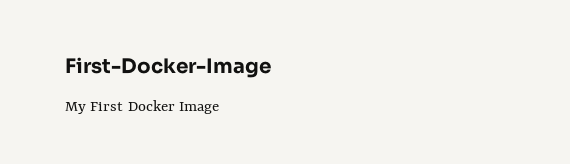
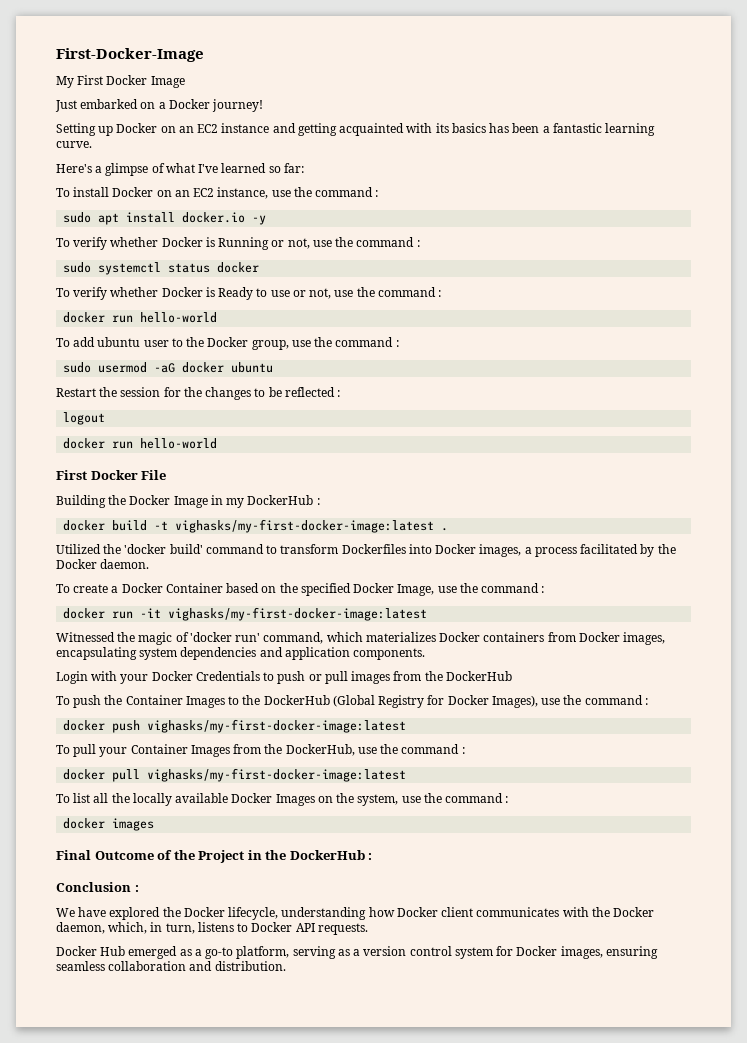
(220, 108) none -> [55,99,264,112] [56,123,656,136] [56,141,92,148] [56,163,304,176] [56,187,379,199] [63,212,267,225] [56,237,420,250] [63,262,260,275] [56,287,442,300] [63,312,218,323] [56,337,399,350] [63,362,274,373] [56,387,341,400] [63,412,106,425] [63,438,218,449] [56,470,167,480] [56,495,320,508] [63,519,449,533] [56,544,676,557] [56,559,150,569] [56,583,545,596] [63,607,428,621] [56,632,666,645] [56,647,426,660] [56,671,512,684] [56,695,648,708] [63,719,407,733] [56,744,465,757] [63,768,407,782] [56,793,509,806] [63,818,155,831] [56,850,373,863] [56,882,139,892] [56,907,655,920] [56,922,368,935] [56,946,658,959] [56,961,286,971] // Just embarked on a Docker journey! // Setting up Docker on an EC2 instance and getting acquainted with its basics has been a fantastic learning curve. // Here's a glimpse of what I've learned so far: // To install Docker on an EC2 instance, use the command : // sudo apt install docker.io -y // To verify whether Docker is Running or not, use the command : // sudo systemctl status docker // To verify whether Docker is Ready to use or not, use the command : // docker run hello-world // To add ubuntu user to the Docker group, use the command : // sudo usermod -aG docker ubuntu // Restart the session for the changes to be reflected : // logout // docker run hello-world // First Docker File // Building the Docker Image in my DockerHub : // docker build -t vighasks/my-first-docker-image:latest . // Utilized the 'docker build' command to transform Dockerfiles into Docker images, a process facilitated by the Docker daemon. // To create a Docker Container based on the specified Docker Image, use the command : // docker run -it vighasks/my-first-docker-image:latest // Witnessed the magic of 'docker run' command, which materializes Docker containers from Docker images, encapsulating system dependencies and application components. // Login with your Docker Credentials to push or pull images from the DockerHub // To push the Container Images to the DockerHub (Global Registry for Docker Images), use the command : // docker push vighasks/my-first-docker-image:latest // To pull your Container Images from the DockerHub, use the command : // docker pull vighasks/my-first-docker-image:latest // To list all the locally available Docker Images on the system, use the command : // docker images // Final Outcome of the Project in the DockerHub : // Conclusion : // We have explored the Docker lifecycle, understanding how Docker client communicates with the Docker daemon, which, in turn, listens to Docker API requests. // Docker Hub emerged as a go-to platform, serving as a version control system for Docker images, ensuring seamless collaboration and distribution.

